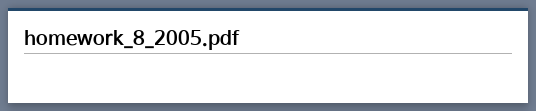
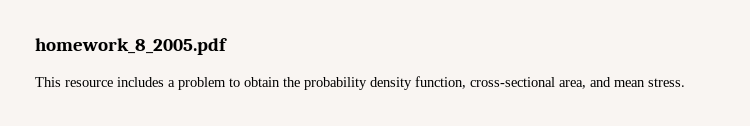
(240, 40) none -> [35,76,685,90] // This resource includes a problem to obtain the probability density function, cross-sectional area, and mean stress.

